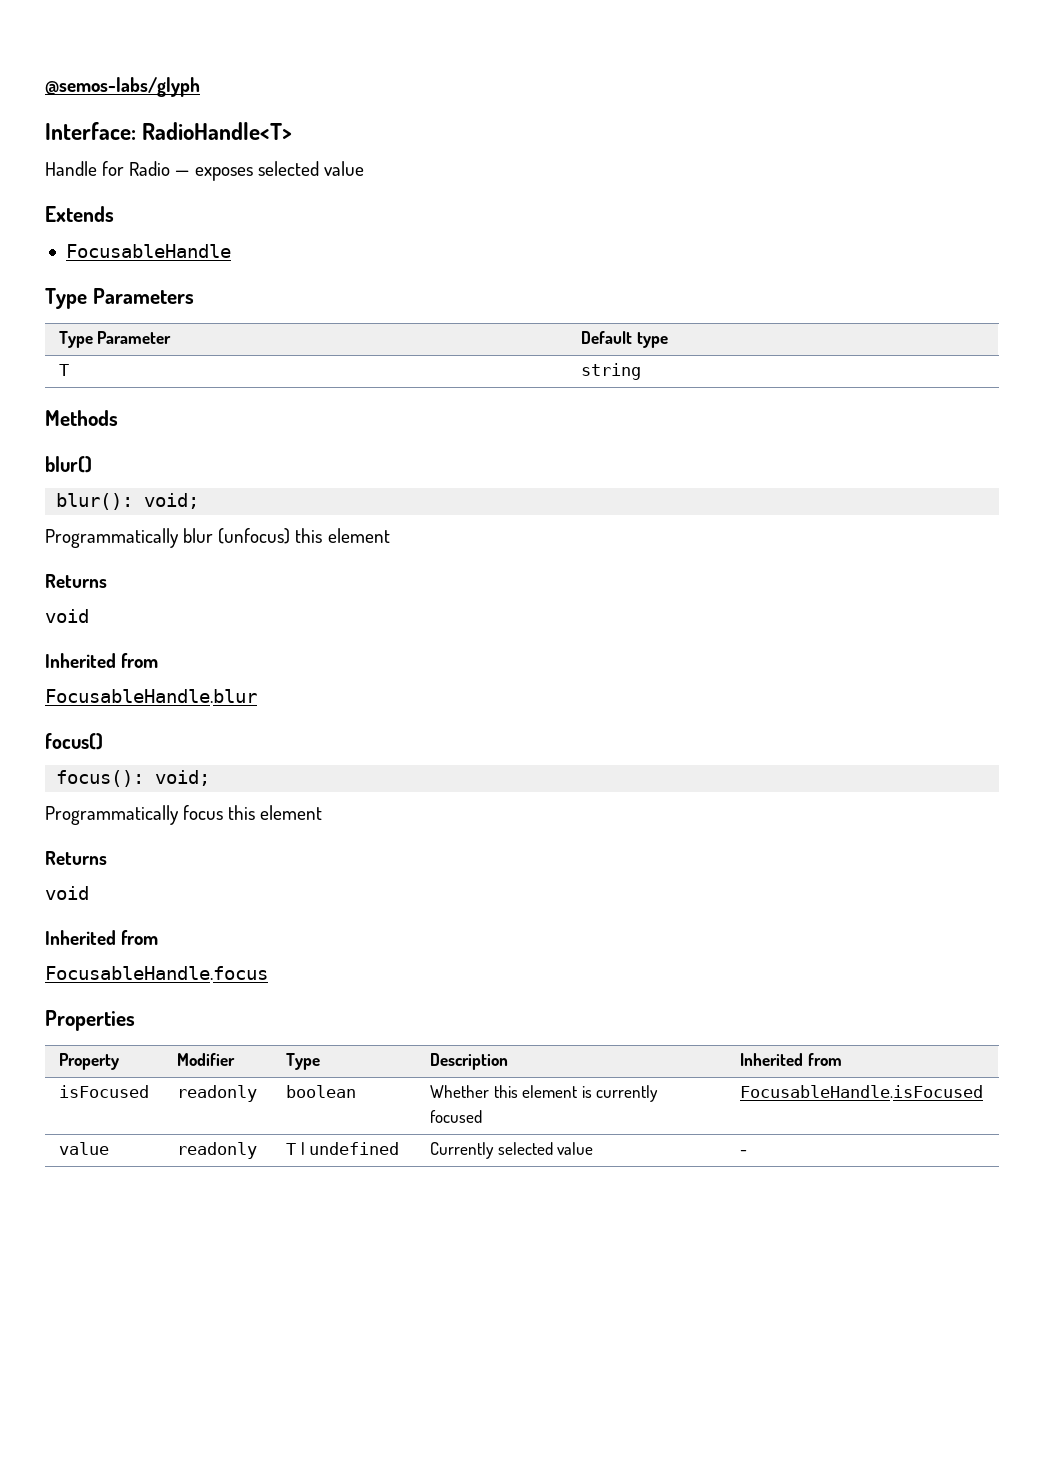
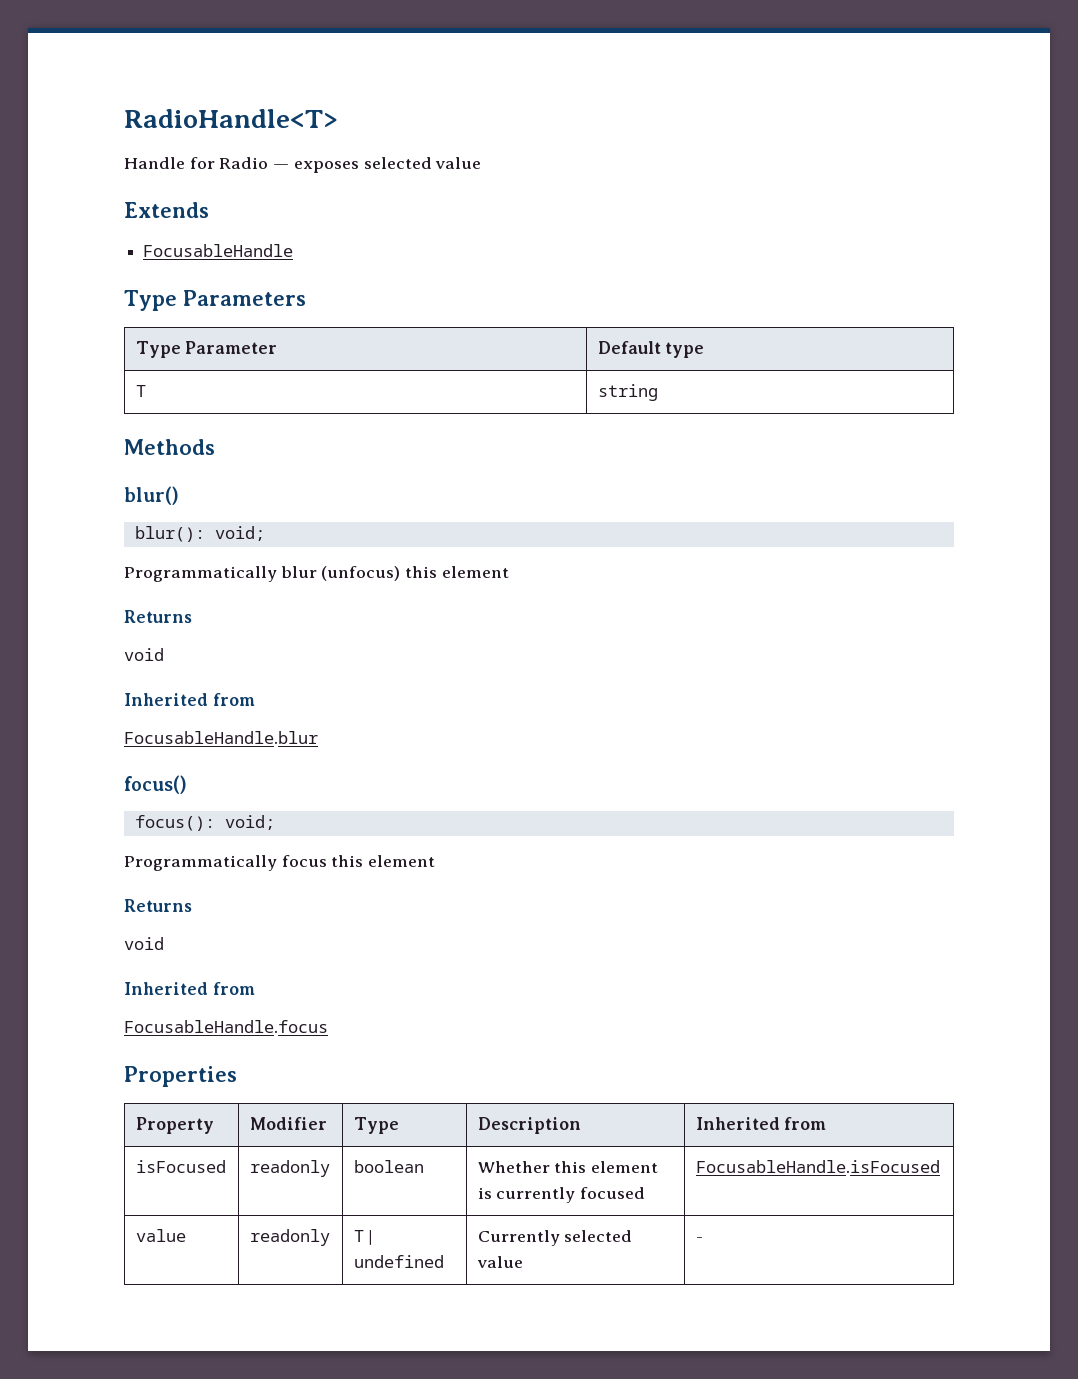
[45,77,200,97] [45,122,136,140] @semos-labs/glyph // Interface: -> (124, 118) none

